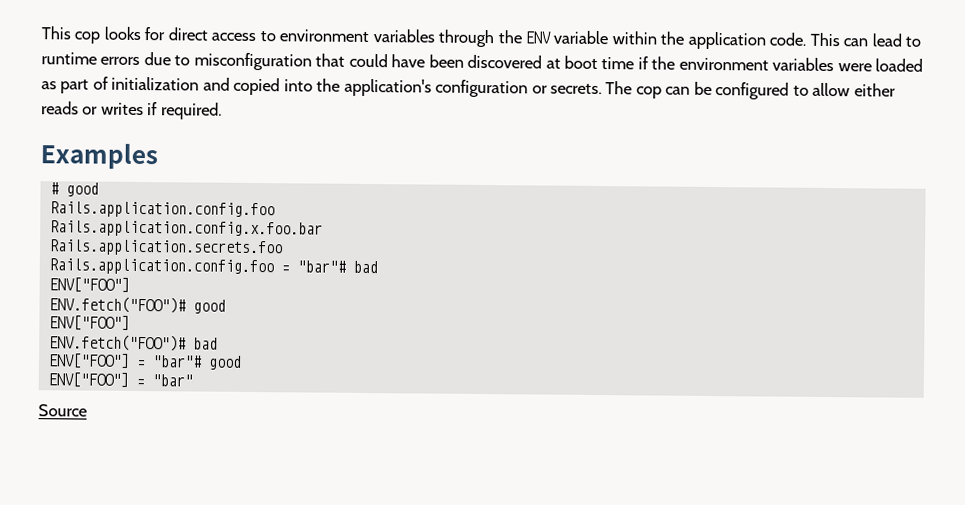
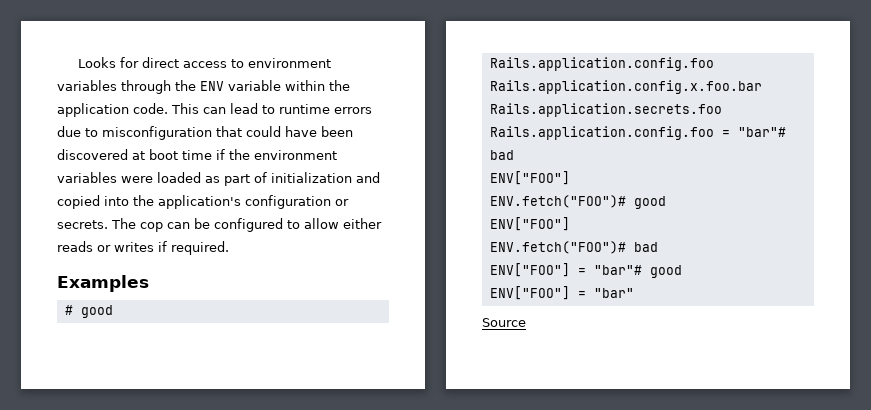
[41,26,141,44] This cop looks -> [78,57,117,68] Looks

